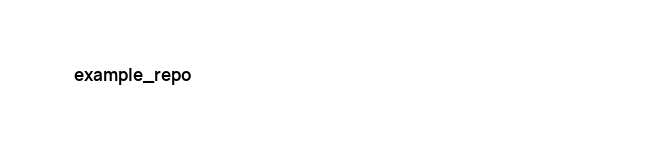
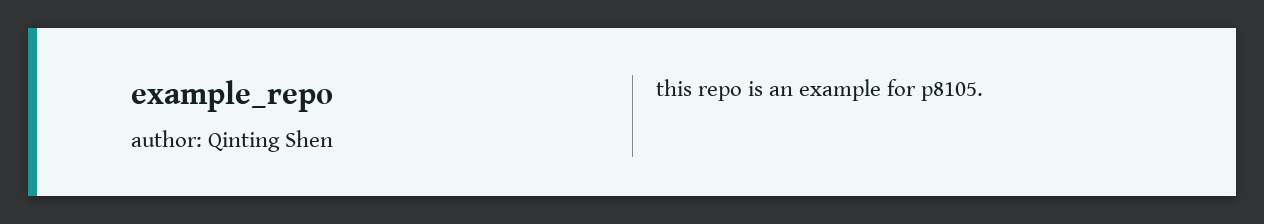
(192, 76) none -> [131,130,334,152] [656,79,984,101] // author: Qinting Shen // this repo is an example for p8105.

